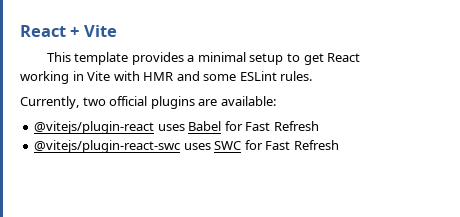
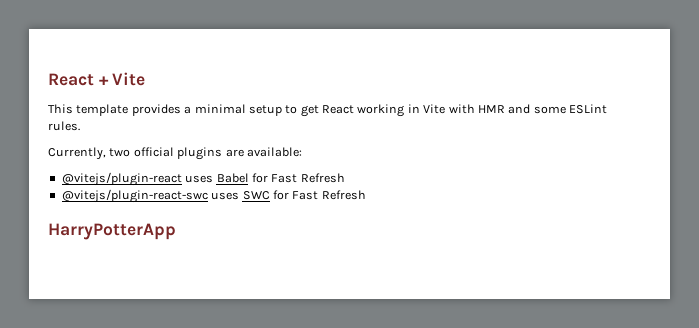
(339, 145) none -> [48,223,176,240] // HarryPotterApp

